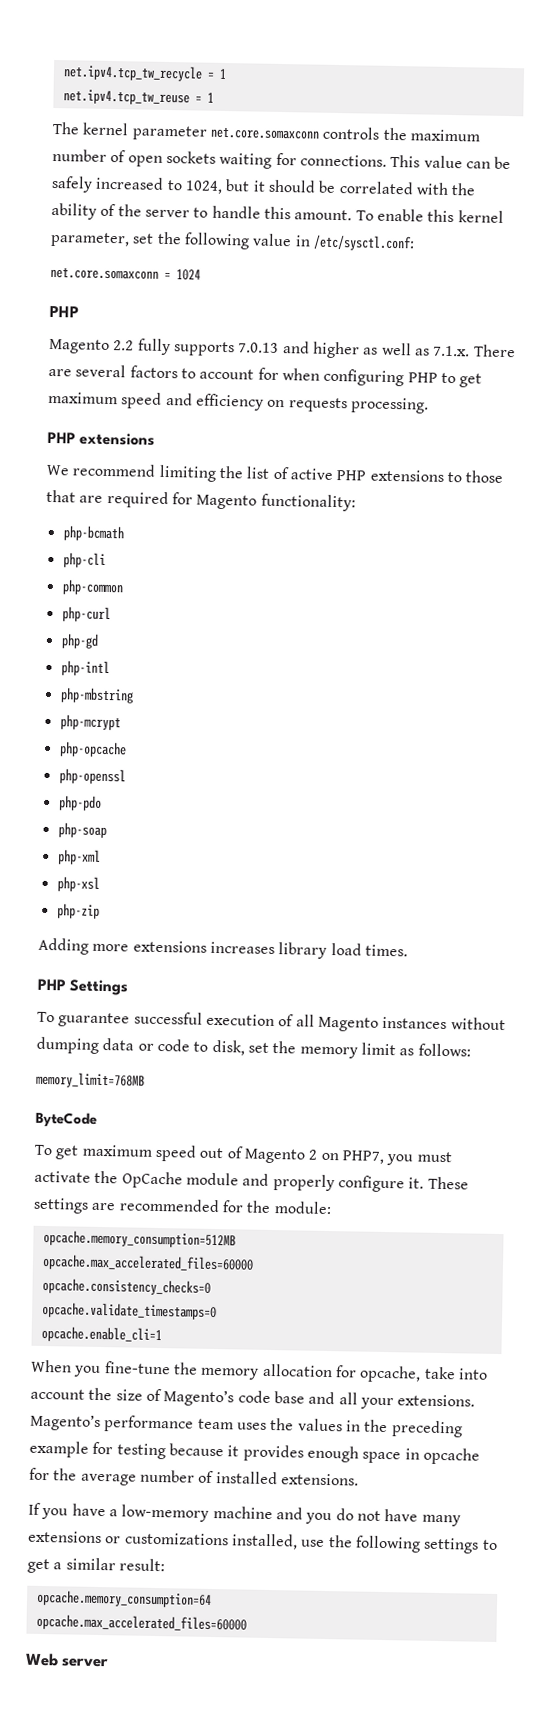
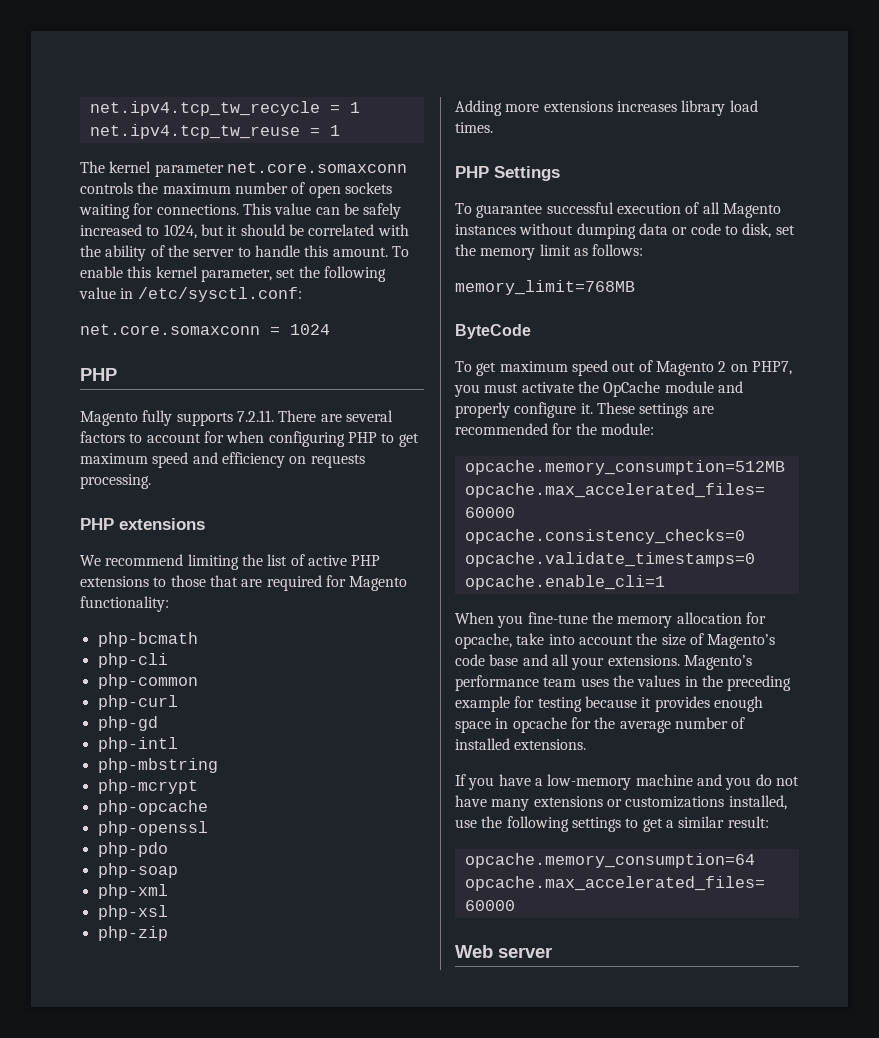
[113,340,135,351] 2.2 -> (138, 418) none
[238,341,471,359] 7.0.13 and higher as well as 7.1.x. -> [236,410,274,422] 7.2.11.

